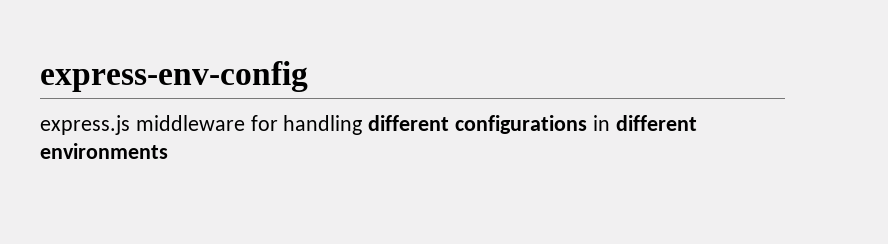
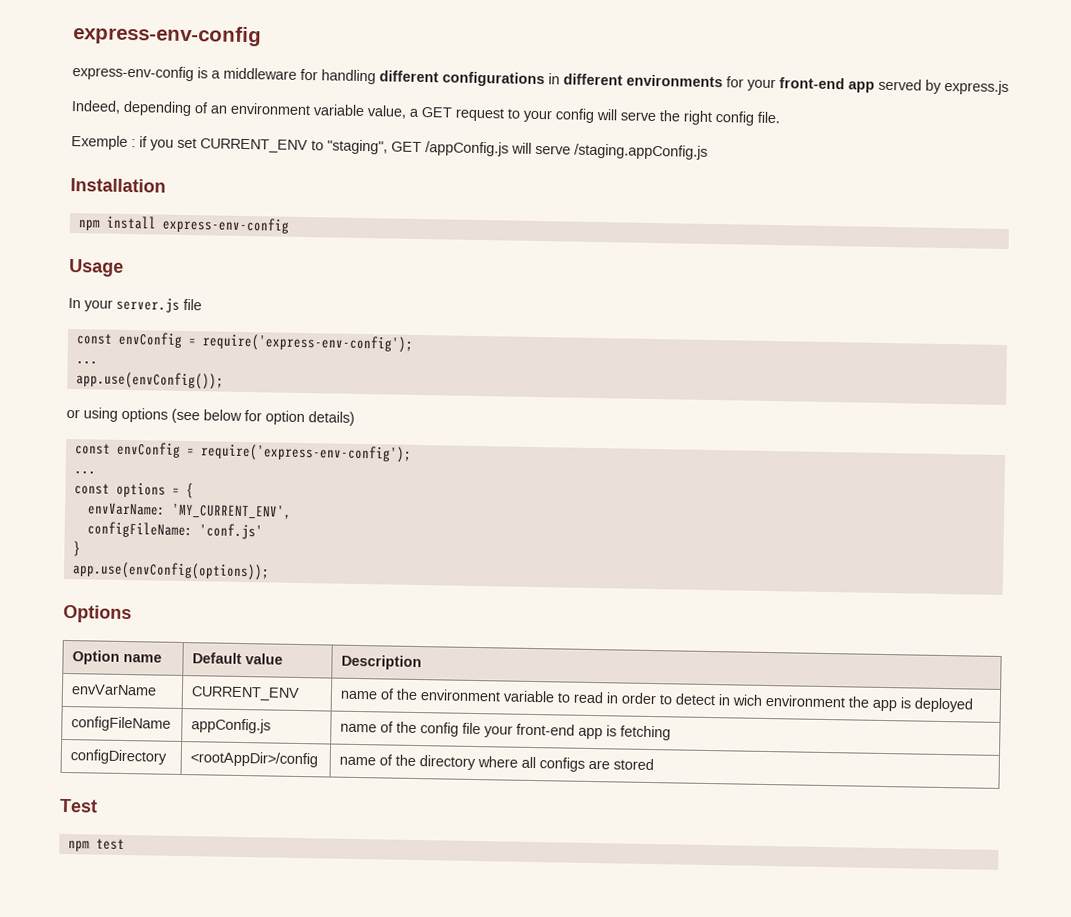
[40,61,308,92] [40,115,130,135] express-env-config // express.js -> [73,24,262,47] [72,65,221,82] express-env-config // express-env-config is a
(168, 151) none -> [726,76,1009,96] [71,100,780,126] [71,135,708,160] [70,178,166,193] [77,215,290,234] [69,258,124,277] [68,296,202,313] [75,331,414,353] [75,360,98,365] [75,371,224,390] [66,407,355,426] [74,441,412,463] [73,470,96,475] [73,481,194,499] [86,502,292,520] [86,521,263,540] [72,541,81,557] [71,561,270,581] [63,604,132,624] [72,650,163,665] [192,652,284,665] [341,654,423,671] [71,684,158,696] [191,686,301,702] [340,688,974,713] [71,716,172,732] [191,718,272,734] [340,721,672,741] [70,749,168,765] [190,751,319,768] [339,754,655,772] [59,798,98,813] [67,838,125,852] for your front-end app served by express.js // Indeed, depending of an environment variable value, a GET request to your config will serve the right config file. // Exemple : if you set CURRENT_ENV to "staging", GET /appConfig.js will serve /staging.appConfig.js // Installation // npm install express-env-config // Usage // In your server.js file // const envConfig = require('express-env-config'); // ... // app.use(envConfig()); // or using options (see below for option details) // const envConfig = require('express-env-config'); // ... // const options = { // envVarName: 'MY_CURRENT_ENV', // configFileName: 'conf.js' // } // app.use(envConfig(options)); // Options // Option name | Default value | Description // envVarName | CURRENT_ENV | name of the environment variable to read in order to detect in wich environment the app is deployed // configFileName | appConfig.js | name of the config file your front-end app is fetching // configDirectory | <rootAppDir>/config | name of the directory where all configs are stored // Test // npm test

